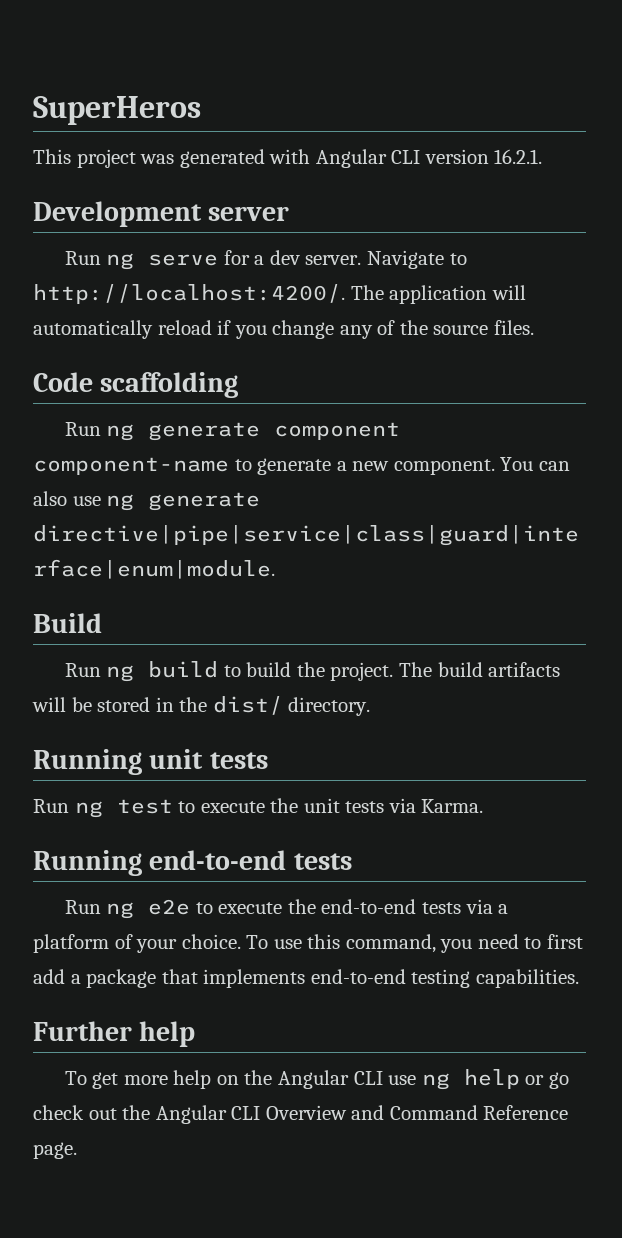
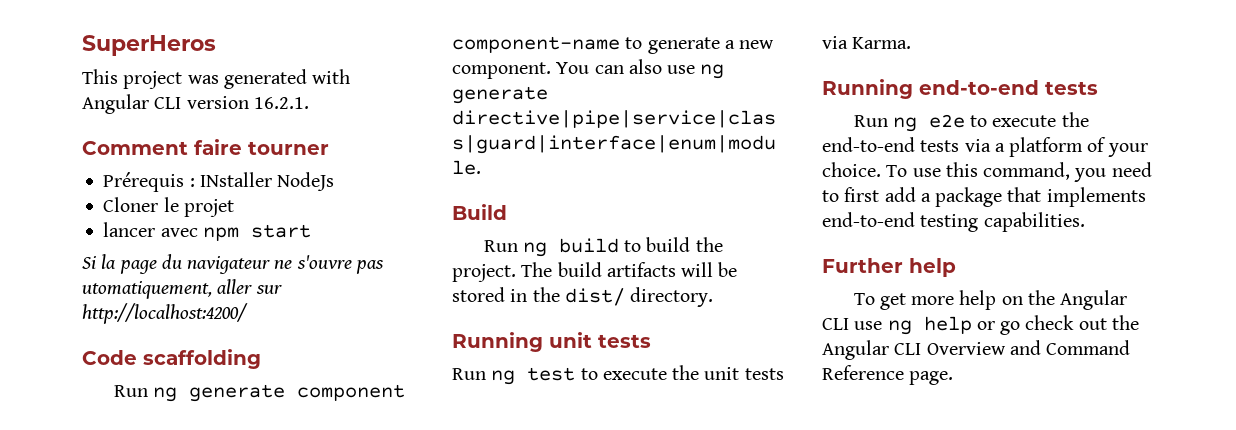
[33,201,290,227] [64,250,467,270] [33,284,526,304] [33,320,534,339] Development server // Run ng serve for a dev server. Navigate to http://localhost:4200/. The application will automatically reload if you change any of the source files. -> [82,139,329,155] [103,172,335,192] [103,197,234,217] [103,222,311,241] [82,254,384,274] [82,279,282,299] [82,303,248,324] Comment faire tourner // Prérequis : INstaller NodeJs // Cloner le projet // lancer avec npm start // Si la page du navigateur ne s'ouvre pas utomatiquement, aller sur http://localhost:4200/

